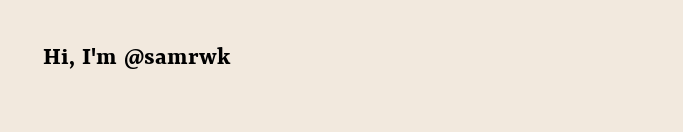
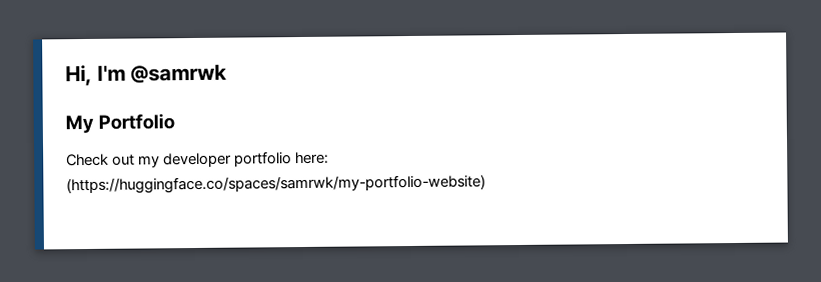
(231, 58) none -> [65,113,176,134] [66,151,330,168] [66,174,486,195] // My Portfolio // Check out my developer portfolio here: // (https://huggingface.co/spaces/samrwk/my-portfolio-website)

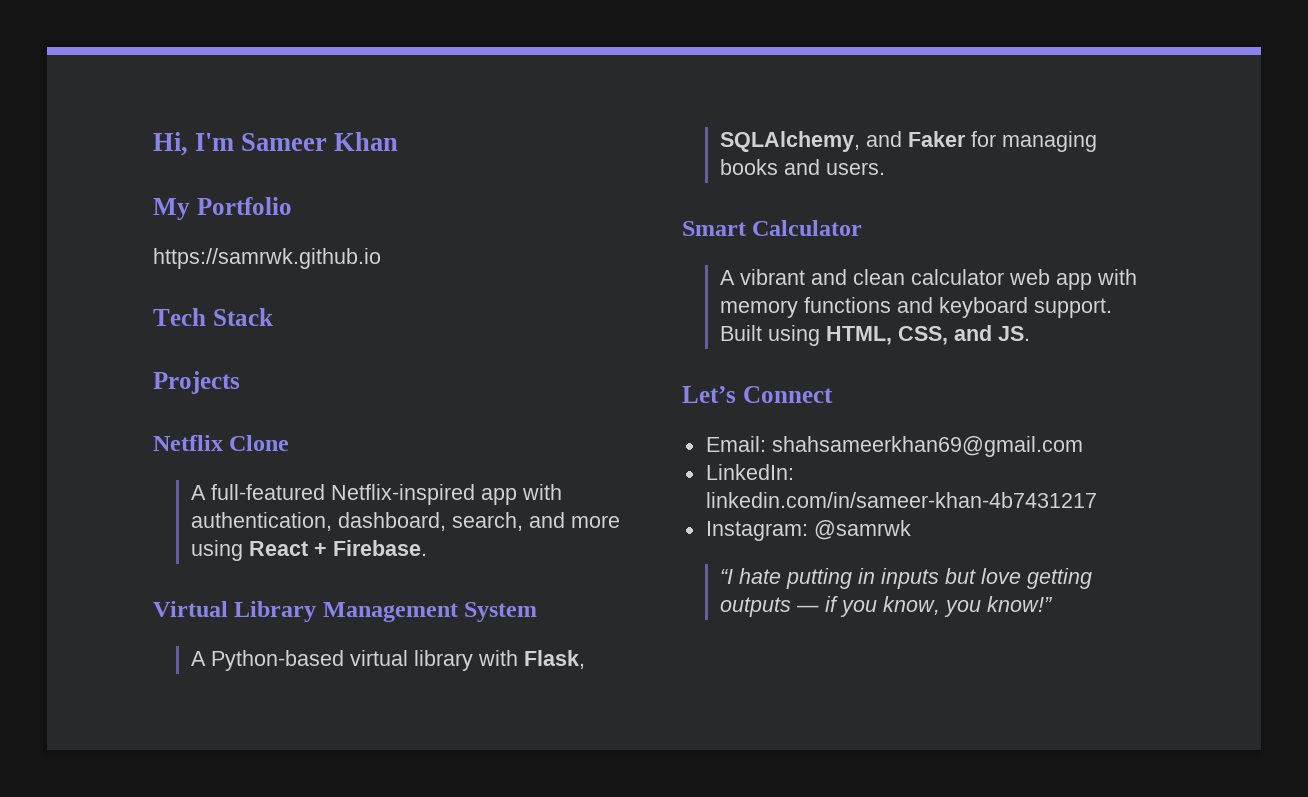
[130,64,228,84] @samrwk -> [241,132,399,151] Sameer Khan
[66,151,330,168] [66,174,486,195] Check out my developer portfolio here: // (https://huggingface.co/spaces/samrwk/my-portfolio-website) -> [153,248,381,269] [153,308,273,326] [153,371,240,394] [153,435,290,451] [191,484,563,505] [191,512,621,531] [191,540,428,561] [153,601,538,622] [191,650,586,671] [720,131,1098,152] [720,159,886,175] [682,220,863,236] [720,269,1138,290] [720,297,1113,318] [720,325,1031,346] [682,386,833,403] [705,436,1083,457] [705,464,794,480] [705,492,1097,508] [705,520,911,541] [720,568,1093,589] [720,596,1053,617] https://samrwk.github.io // Tech Stack // Projects // Netflix Clone // A full-featured Netflix-inspired app with authentication, dashboard, search, and more using React + Firebase. // Virtual Library Management System // A Python-based virtual library with Flask, SQLAlchemy, and Faker for managing books and users. // Smart Calculator // A vibrant and clean calculator web app with memory functions and keyboard support. Built using HTML, CSS, and JS. // Let’s Connect // Email: shahsameerkhan69@gmail.com // LinkedIn: linkedin.com/in/sameer-khan-4b7431217 // Instagram: @samrwk // “I hate putting in inputs but love getting outputs — if you know, you know!”

